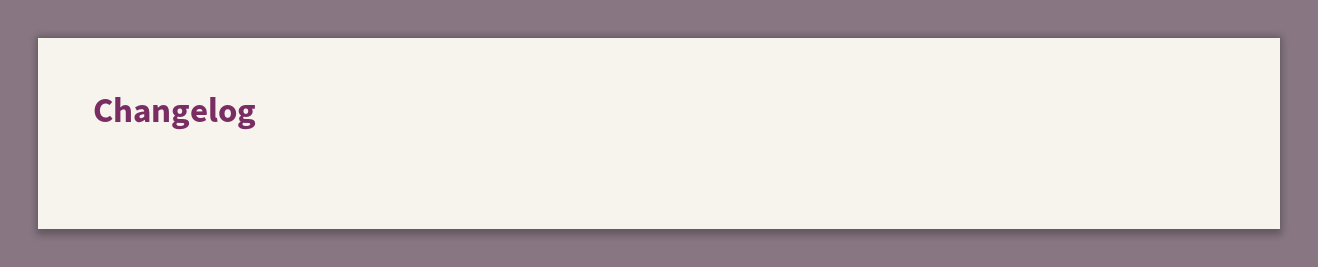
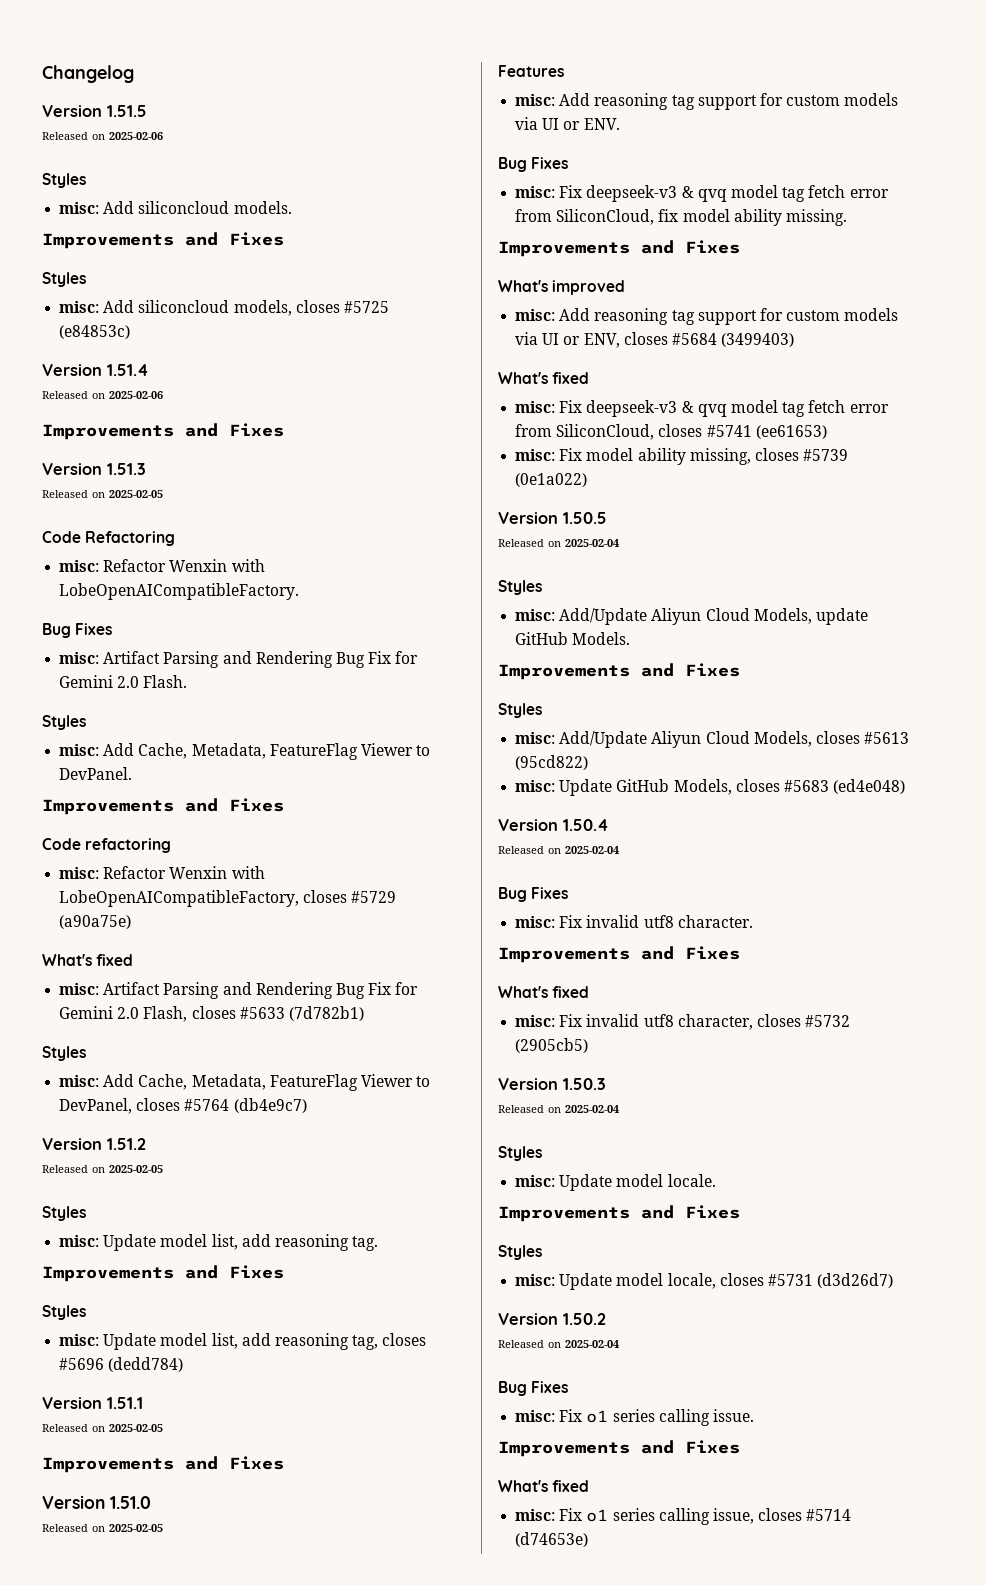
(256, 113) none -> [42,105,147,117] [42,132,164,140] [42,173,86,188] [59,201,292,214] [42,232,284,249] [42,272,86,287] [59,300,389,316] [59,325,131,339] [42,364,149,376] [42,391,164,399] [42,423,284,440] [42,463,146,475] [42,490,164,498] [42,531,176,546] [59,559,265,572] [59,583,300,600] [42,623,113,638] [59,651,419,668] [59,675,188,688] [42,715,86,730] [59,743,431,760] [59,767,133,780] [42,798,284,815] [42,838,172,853] [59,866,265,879] [59,890,397,907] [59,915,132,929] [42,954,134,966] [59,982,419,999] [59,1006,364,1022] [42,1046,86,1061] [59,1074,431,1091] [59,1098,307,1114] [42,1138,146,1150] [42,1165,164,1173] [42,1206,86,1221] [59,1234,379,1251] [42,1265,284,1282] [42,1305,86,1320] [59,1333,427,1350] [59,1357,184,1372] [42,1397,143,1409] [42,1424,164,1432] [42,1456,284,1473] [42,1495,151,1509] [42,1524,164,1532] [498,65,564,77] [515,93,899,110] [515,117,620,130] [498,157,569,172] [515,185,889,202] [515,209,847,226] [498,240,740,257] [498,280,626,295] [515,308,899,325] [515,332,795,348] [498,372,590,384] [515,400,889,417] [515,424,827,440] [515,448,849,465] [515,473,588,487] [498,512,607,524] [498,539,620,547] [498,580,542,595] [515,608,868,625] [515,632,631,645] [498,663,740,680] [498,703,542,718] [515,731,910,748] [515,755,589,770] [515,779,906,796] [498,819,609,831] [498,846,620,854] [498,887,569,902] [515,915,753,928] [498,946,740,963] [498,986,590,998] [515,1014,851,1030] [515,1038,589,1053] [498,1078,606,1090] [498,1105,620,1113] [498,1146,542,1161] [515,1174,716,1191] [498,1205,740,1222] [498,1245,542,1260] [515,1273,894,1290] [498,1313,606,1325] [498,1340,620,1348] [498,1381,569,1396] [515,1409,754,1426] [498,1440,740,1457] [498,1480,590,1492] [515,1508,852,1525] [515,1532,589,1547] // Version 1.51.5 // Released on 2025-02-06 // Styles // misc: Add siliconcloud models. // Improvements and Fixes // Styles // misc: Add siliconcloud models, closes #5725 (e84853c) // Version 1.51.4 // Released on 2025-02-06 // Improvements and Fixes // Version 1.51.3 // Released on 2025-02-05 // Code Refactoring // misc: Refactor Wenxin with LobeOpenAICompatibleFactory. // Bug Fixes // misc: Artifact Parsing and Rendering Bug Fix for Gemini 2.0 Flash. // Styles // misc: Add Cache, Metadata, FeatureFlag Viewer to DevPanel. // Improvements and Fixes // Code refactoring // misc: Refactor Wenxin with LobeOpenAICompatibleFactory, closes #5729 (a90a75e) // What's fixed // misc: Artifact Parsing and Rendering Bug Fix for Gemini 2.0 Flash, closes #5633 (7d782b1) // Styles // misc: Add Cache, Metadata, FeatureFlag Viewer to DevPanel, closes #5764 (db4e9c7) // Version 1.51.2 // Released on 2025-02-05 // Styles // misc: Update model list, add reasoning tag. // Improvements and Fixes // Styles // misc: Update model list, add reasoning tag, closes #5696 (dedd784) // Version 1.51.1 // Released on 2025-02-05 // Improvements and Fixes // Version 1.51.0 // Released on 2025-02-05 // Features // misc: Add reasoning tag support for custom models via UI or ENV. // Bug Fixes // misc: Fix deepseek-v3 & qvq model tag fetch error from SiliconCloud, fix model ability missing. // Improvements and Fixes // What's improved // misc: Add reasoning tag support for custom models via UI or ENV, closes #5684 (3499403) // What's fixed // misc: Fix deepseek-v3 & qvq model tag fetch error from SiliconCloud, closes #5741 (ee61653) // misc: Fix model ability missing, closes #5739 (0e1a022) // Version 1.50.5 // Released on 2025-02-04 // Styles // misc: Add/Update Aliyun Cloud Models, update GitHub Models. // Improvements and Fixes // Styles // misc: Add/Update Aliyun Cloud Models, closes #5613 (95cd822) // misc: Update GitHub Models, closes #5683 (ed4e048) // Version 1.50.4 // Released on 2025-02-04 // Bug Fixes // misc: Fix invalid utf8 character. // Improvements and Fixes // What's fixed // misc: Fix invalid utf8 character, closes #5732 (2905cb5) // Version 1.50.3 // Released on 2025-02-04 // Styles // misc: Update model locale. // Improvements and Fixes // Styles // misc: Update model locale, closes #5731 (d3d26d7) // Version 1.50.2 // Released on 2025-02-04 // Bug Fixes // misc: Fix o1 series calling issue. // Improvements and Fixes // What's fixed // misc: Fix o1 series calling issue, closes #5714 (d74653e)

